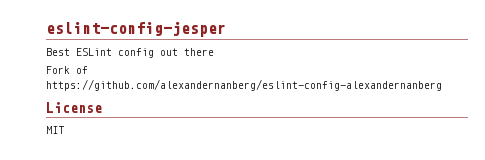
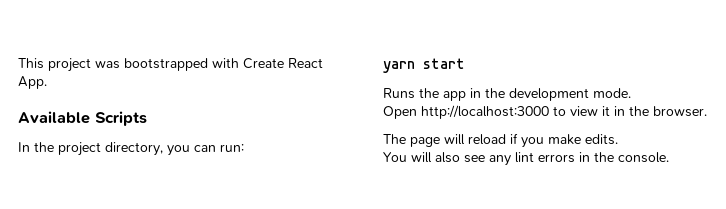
[46,21,226,37] [46,48,214,58] [46,66,88,74] [46,79,442,91] [46,102,102,113] [46,126,64,134] eslint-config-jesper // Best ESLint config out there // Fork of https://github.com/alexandernanberg/eslint-config-alexandernanberg // License // MIT -> [18,58,323,72] [18,76,47,89] [18,111,147,126] [18,142,244,156] [383,58,465,73] [383,88,631,101] [383,105,707,119] [383,133,618,148] [383,152,669,166] This project was bootstrapped with Create React App. // Available Scripts // In the project directory, you can run: // yarn start // Runs the app in the development mode. // Open http://localhost:3000 to view it in the browser. // The page will reload if you make edits. // You will also see any lint errors in the console.

